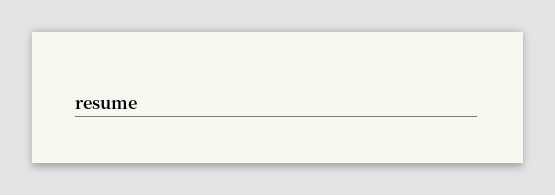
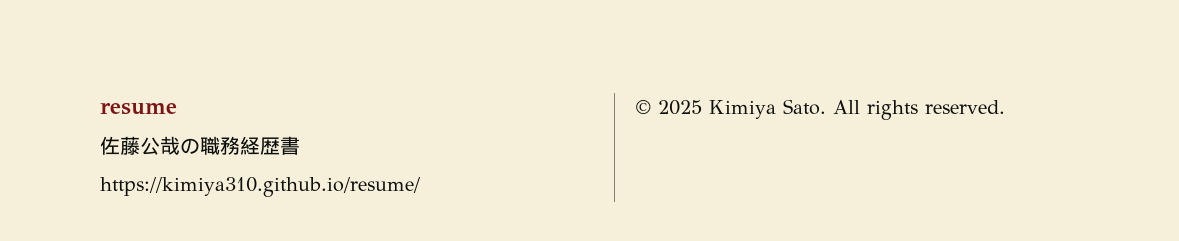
(137, 104) none -> [100,136,300,155] [100,177,421,197] [636,99,1005,120] // 佐藤公哉の職務経歴書 // https://kimiya310.github.io/resume/ // © 2025 Kimiya Sato. All rights reserved.

